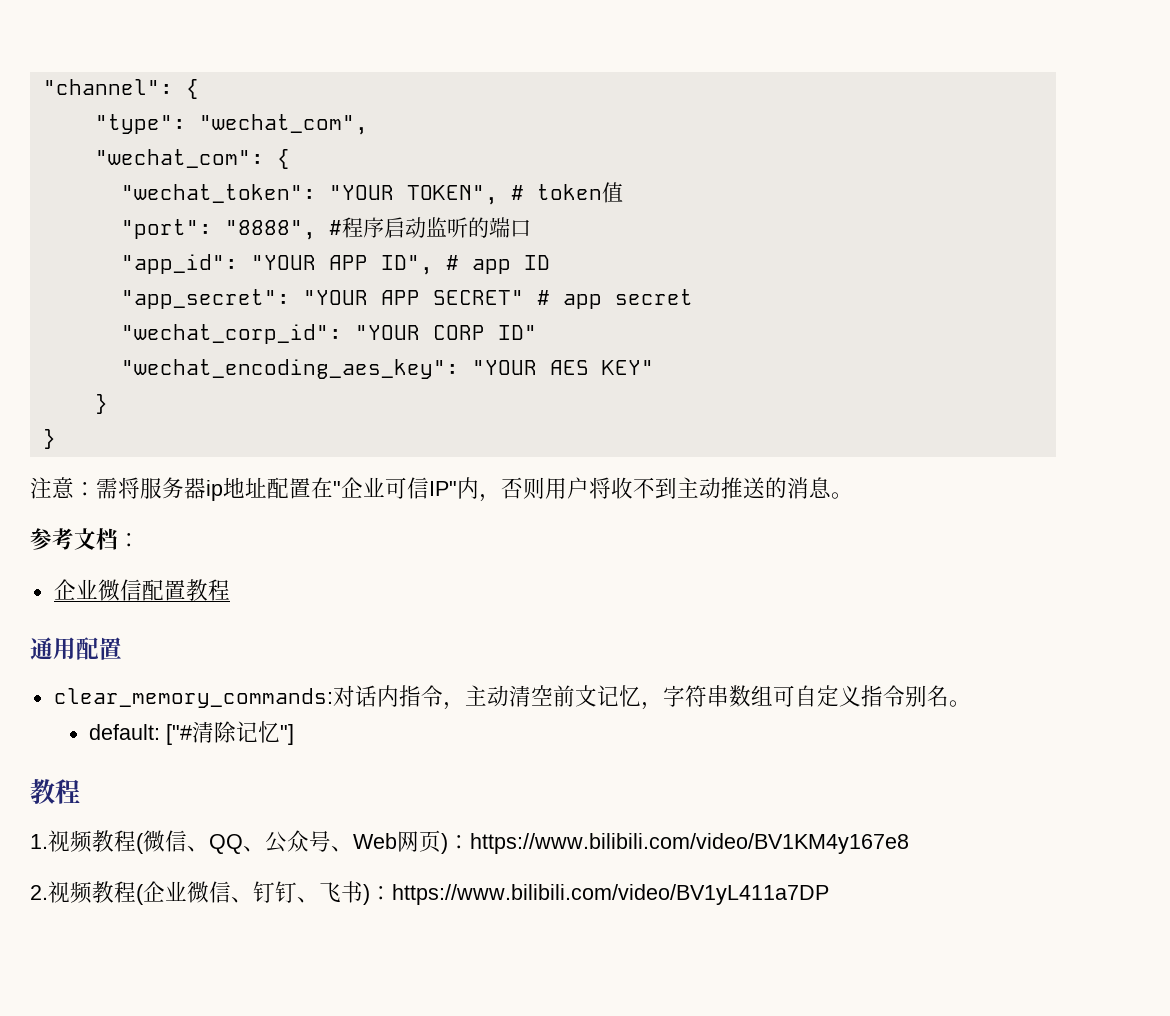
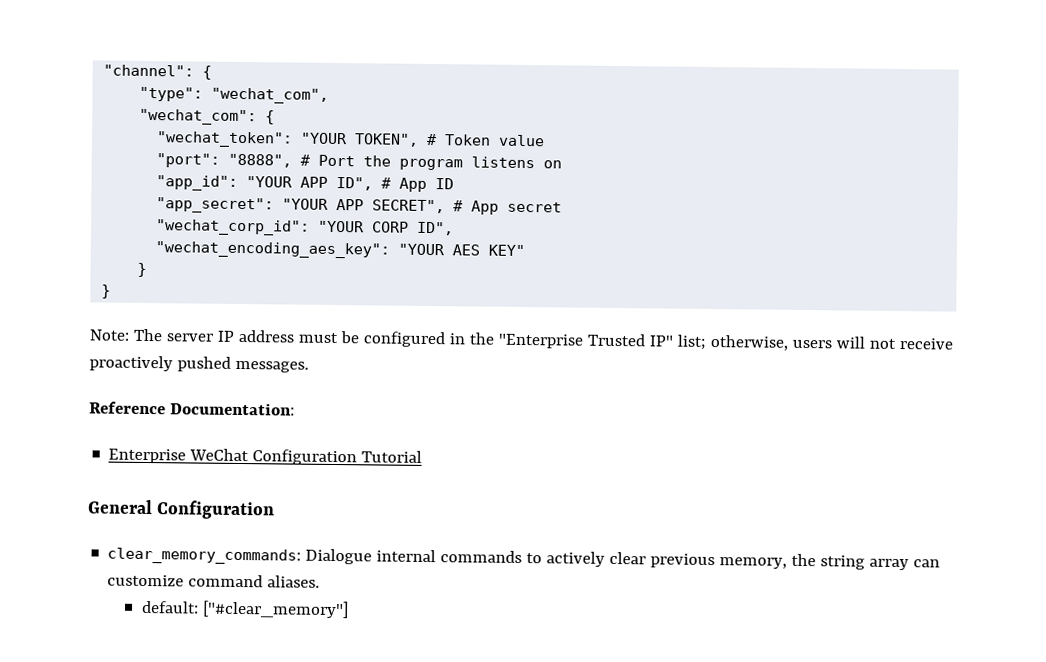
[536,182,623,203] token值 -> [444,134,546,147] Token value
[341,217,531,238] 程序启动监听的端口 -> [318,154,563,171] Port the program listens on
[471,259,511,274] app -> [399,177,428,192] App
[432,290,602,309] SECRET" # app -> [372,199,500,215] SECRET", # App
[497,325,537,340] ID" -> [417,221,455,236] ID",
[30,477,853,502] [30,528,140,550] [53,579,230,601] [30,637,122,660] [53,685,971,710] [89,721,295,745] [30,779,80,804] [30,830,909,854] [30,881,829,905] 注意：需将服务器ip地址配置在"企业可信IP"内，否则用户将收不到主动推送的消息。 // 参考文档： // 企业微信配置教程 // 通用配置 // clear_memory_commands:对话内指令，主动清空前文记忆，字符串数组可自定义指令别名。 // default: ["#清除记忆"] // 教程 // 1.视频教程(微信、QQ、公众号、Web网页)：https://www.bilibili.com/video/BV1KM4y167e8 // 2.视频教程(企业微信、钉钉、飞书)：https://www.bilibili.com/video/BV1yL411a7DP -> [89,328,953,351] [89,355,309,373] [89,401,295,416] [108,448,423,466] [88,499,276,520] [107,547,941,571] [107,574,321,588] [140,599,349,619] Note: The server IP address must be configured in the "Enterprise Trusted IP" list; otherwise, users will not receive proactively pushed messages. // Reference Documentation: // Enterprise WeChat Configuration Tutorial // General Configuration // clear_memory_commands: Dialogue internal commands to actively clear previous memory, the string array can customize command aliases. // default: ["#clear_memory"]

